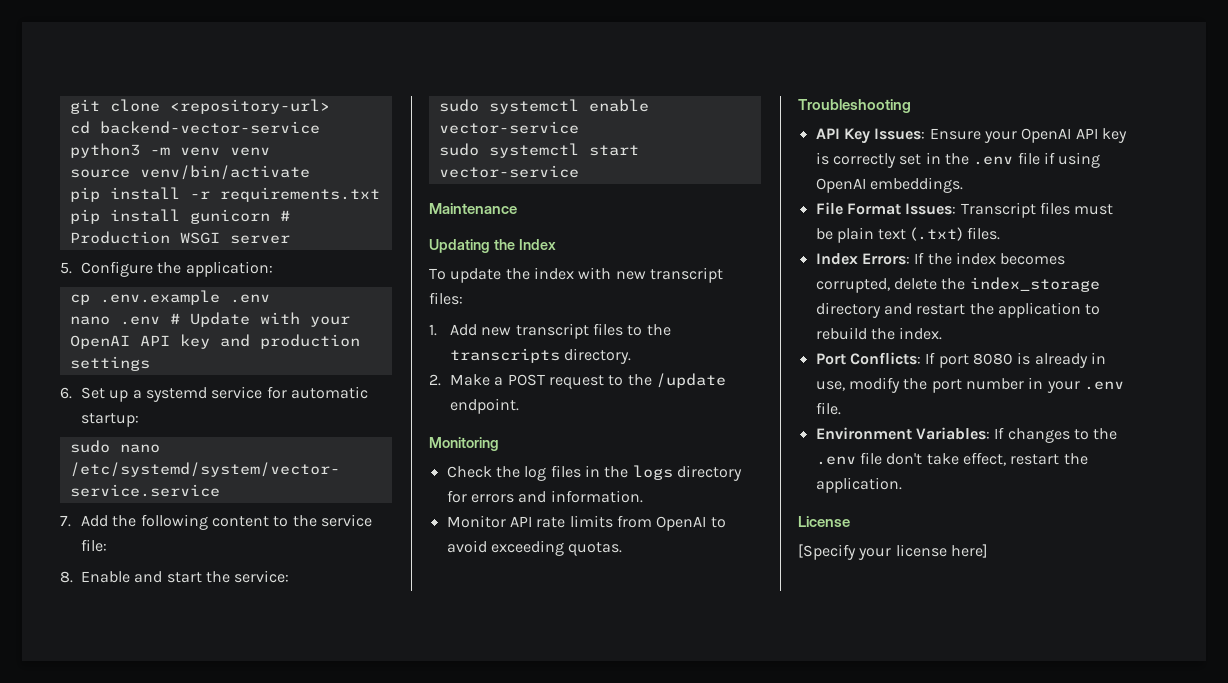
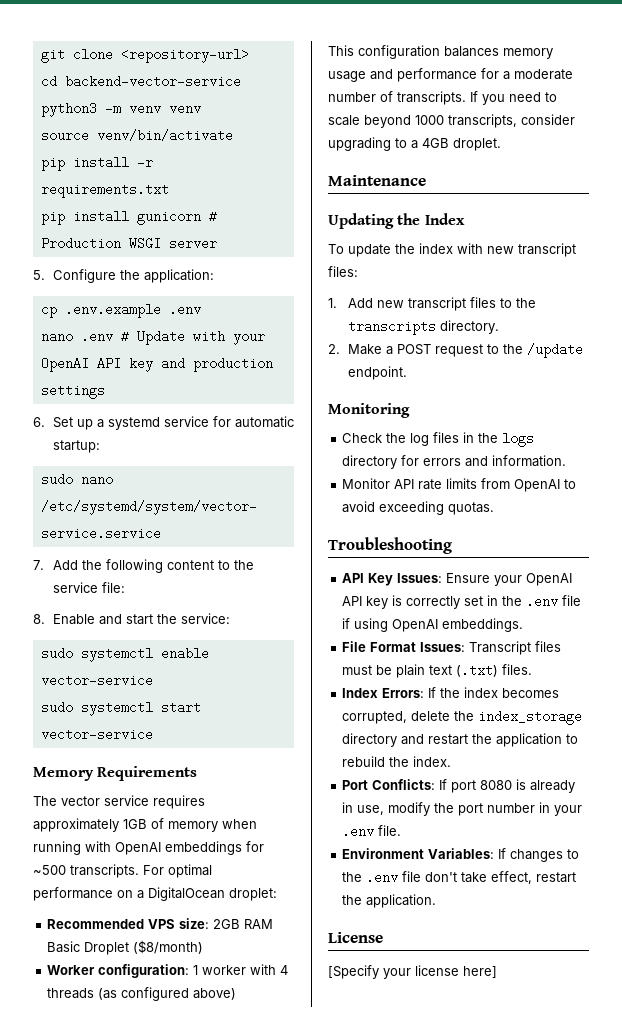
(579, 171) none -> [33,766,198,781] [33,795,205,809] [33,818,257,832] [33,841,264,855] [33,864,212,878] [33,887,277,901] [47,918,274,929] [47,940,204,955] [47,964,289,978] [47,987,237,1001] [328,45,553,59] [328,68,573,82] [328,91,557,105] [328,114,575,128] [328,137,501,151] // Memory Requirements // The vector service requires approximately 1GB of memory when running with OpenAI embeddings for ~500 transcripts. For optimal performance on a DigitalOcean droplet: // Recommended VPS size: 2GB RAM Basic Droplet ($8/month) // Worker configuration: 1 worker with 4 threads (as configured above) // This configuration balances memory usage and performance for a moderate number of transcripts. If you need to scale beyond 1000 transcripts, consider upgrading to a 4GB droplet.

